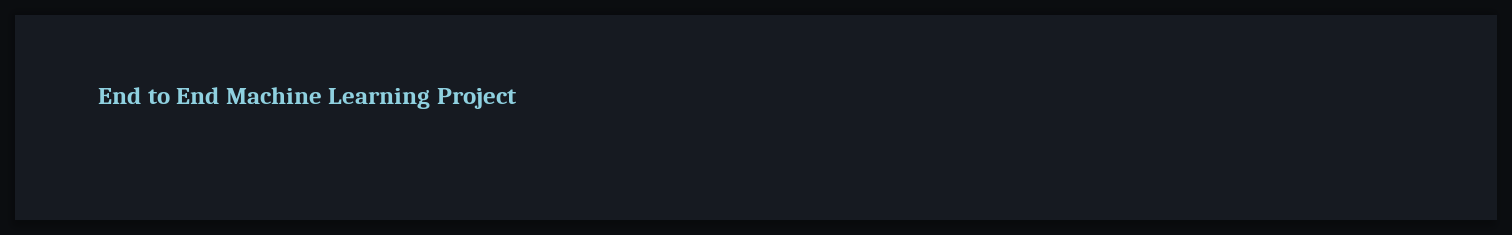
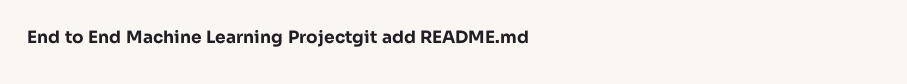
[437,88,518,109] Project -> [287,29,530,47] Projectgit add README.md

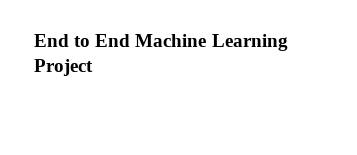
[287,29,530,47] Projectgit add README.md -> [34,59,93,76] Project

